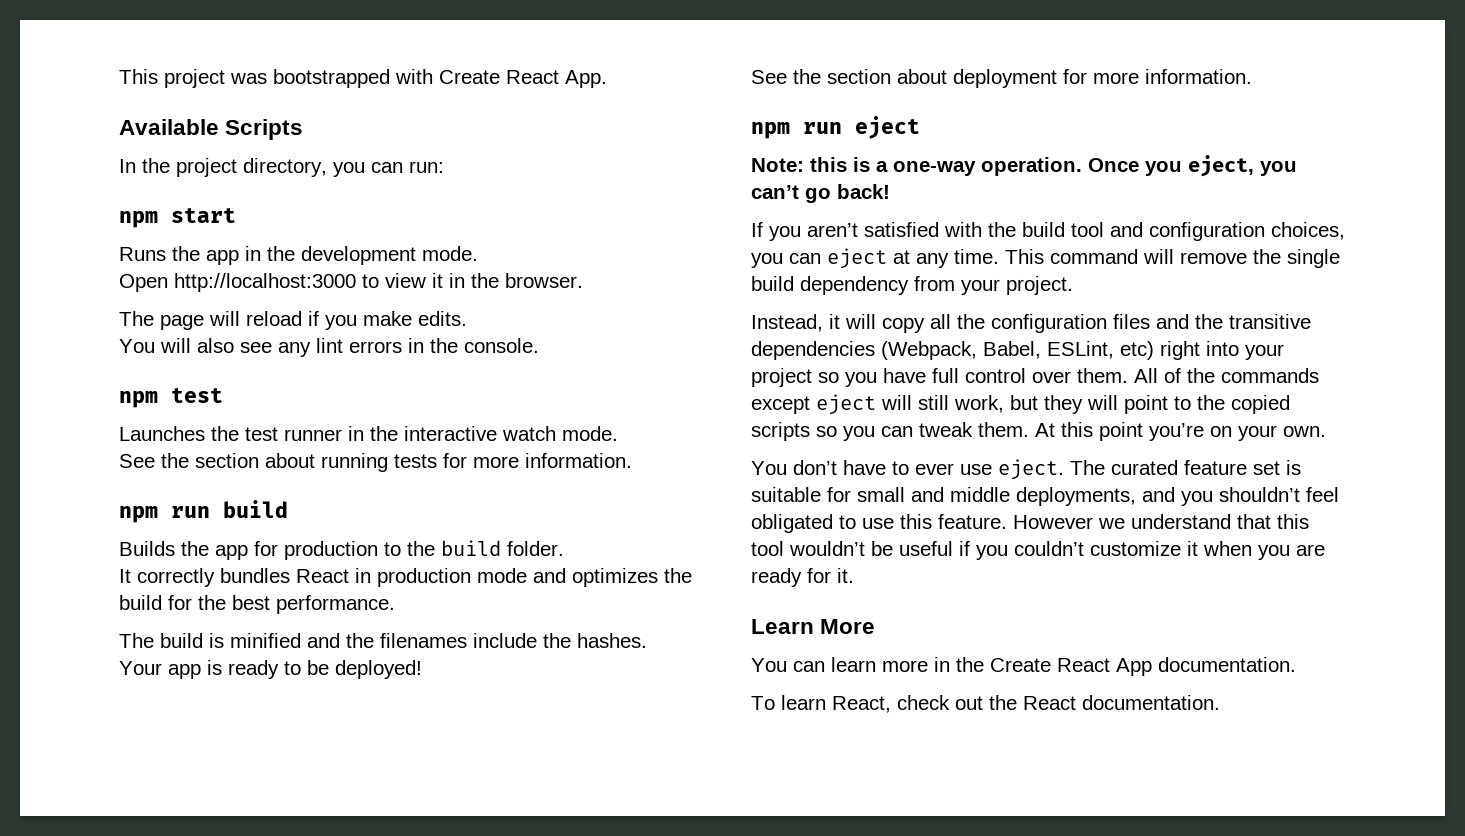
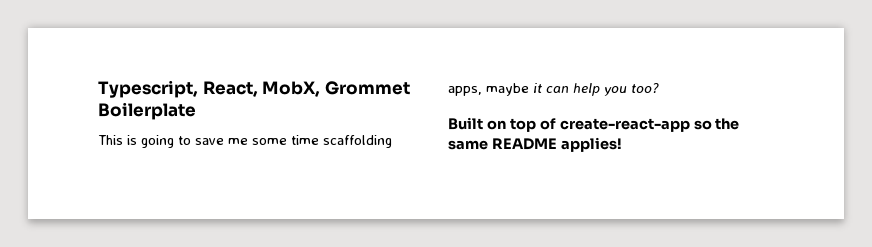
[119,69,607,88] [119,119,304,140] [119,158,444,177] [119,208,236,228] [119,246,478,265] [119,273,583,292] [119,311,467,330] [119,338,539,357] [119,388,223,408] [119,426,618,441] [119,453,632,472] [119,500,288,523] [119,540,564,560] [119,568,692,587] [119,595,395,614] [119,633,647,648] [119,660,422,679] [751,69,1252,88] [751,116,920,139] [751,155,1297,177] [751,184,890,203] [751,222,1345,241] [751,248,1340,269] [751,276,1073,295] [751,314,1311,333] [751,341,1284,360] [751,368,1319,387] [751,394,1290,415] [751,422,1326,441] [751,459,1301,480] [751,487,1339,506] [751,514,1309,533] [751,541,1325,560] [751,568,854,587] [751,619,876,634] [751,657,1296,676] [751,695,1220,713] This project was bootstrapped with Create React App. // Available Scripts // In the project directory, you can run: // npm start // Runs the app in the development mode. // Open http://localhost:3000 to view it in the browser. // The page will reload if you make edits. // You will also see any lint errors in the console. // npm test // Launches the test runner in the interactive watch mode. // See the section about running tests for more information. // npm run build // Builds the app for production to the build folder. // It correctly bundles React in production mode and optimizes the build for the best performance. // The build is minified and the filenames include the hashes. // Your app is ready to be deployed! // See the section about deployment for more information. // npm run eject // Note: this is a one-way operation. Once you eject, you can’t go back! // If you aren’t satisfied with the build tool and configuration choices, you can eject at any time. This command will remove the single build dependency from your project. // Instead, it will copy all the configuration files and the transitive dependencies (Webpack, Babel, ESLint, etc) right into your project so you have full control over them. All of the commands except eject will still work, but they will point to the copied scripts so you can tweak them. At this point you’re on your own. // You don’t have to ever use eject. The curated feature set is suitable for small and middle deployments, and you shouldn’t feel obligated to use this feature. However we understand that this tool wouldn’t be useful if you couldn’t customize it when you are ready for it. // Learn More // You can learn more in the Create React App documentation. // To learn React, check out the React documentation. -> [98,80,410,98] [98,102,196,120] [98,135,392,148] [448,83,659,96] [448,117,740,132] [448,137,622,152] Typescript, React, MobX, Grommet Boilerplate // This is going to save me some time scaffolding apps, maybe it can help you too? // Built on top of create-react-app so the same README applies!

